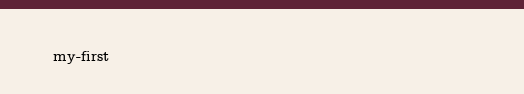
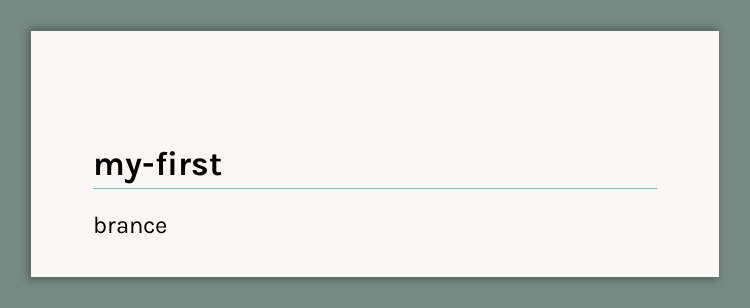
(109, 57) none -> [93,216,167,234] // brance

